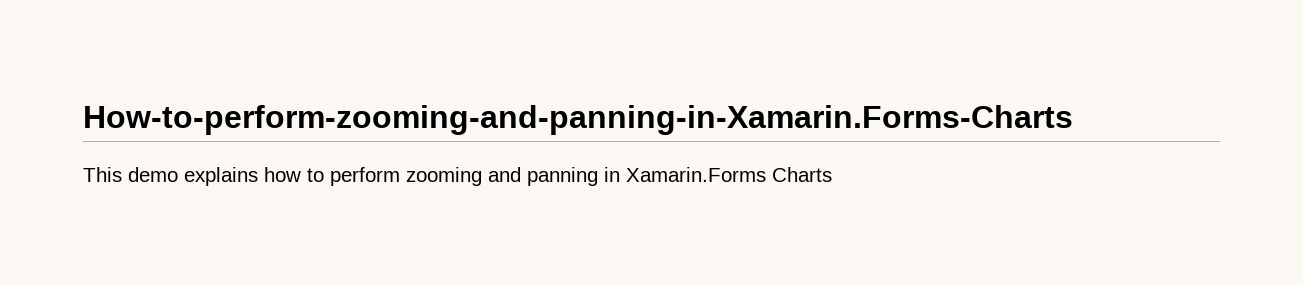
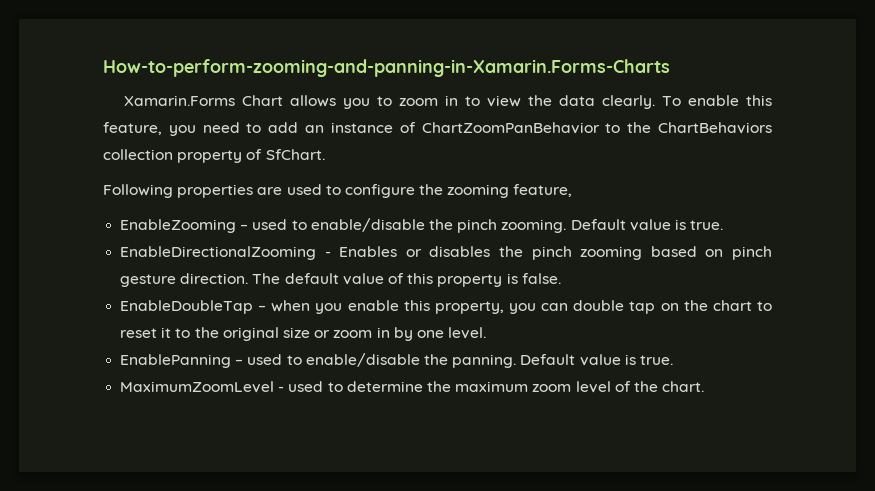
[83,167,832,186] This demo explains how to perform zooming and panning in Xamarin.Forms Charts -> [123,95,772,109] [103,122,772,136] [103,149,325,163] [103,184,573,198] [120,218,724,233] [120,246,773,260] [120,273,561,287] [120,300,773,314] [120,327,487,341] [120,353,673,368] [120,381,705,393] Xamarin.Forms Chart allows you to zoom in to view the data clearly. To enable this feature, you need to add an instance of ChartZoomPanBehavior to the ChartBehaviors collection property of SfChart. // Following properties are used to configure the zooming feature, // EnableZooming – used to enable/disable the pinch zooming. Default value is true. // EnableDirectionalZooming - Enables or disables the pinch zooming based on pinch gesture direction. The default value of this property is false. // EnableDoubleTap – when you enable this property, you can double tap on the chart to reset it to the original size or zoom in by one level. // EnablePanning – used to enable/disable the panning. Default value is true. // MaximumZoomLevel - used to determine the maximum zoom level of the chart.

